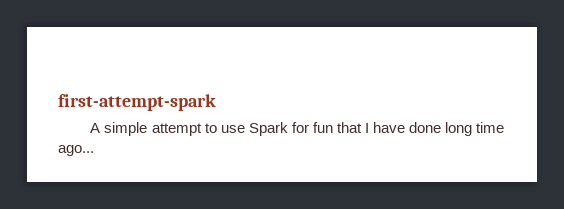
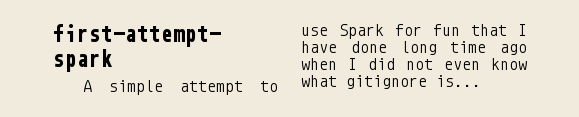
[58,145,94,156] ago... -> [500,44,527,55] [301,58,527,70] [301,75,481,89] ago when I did not even know what gitignore is...

